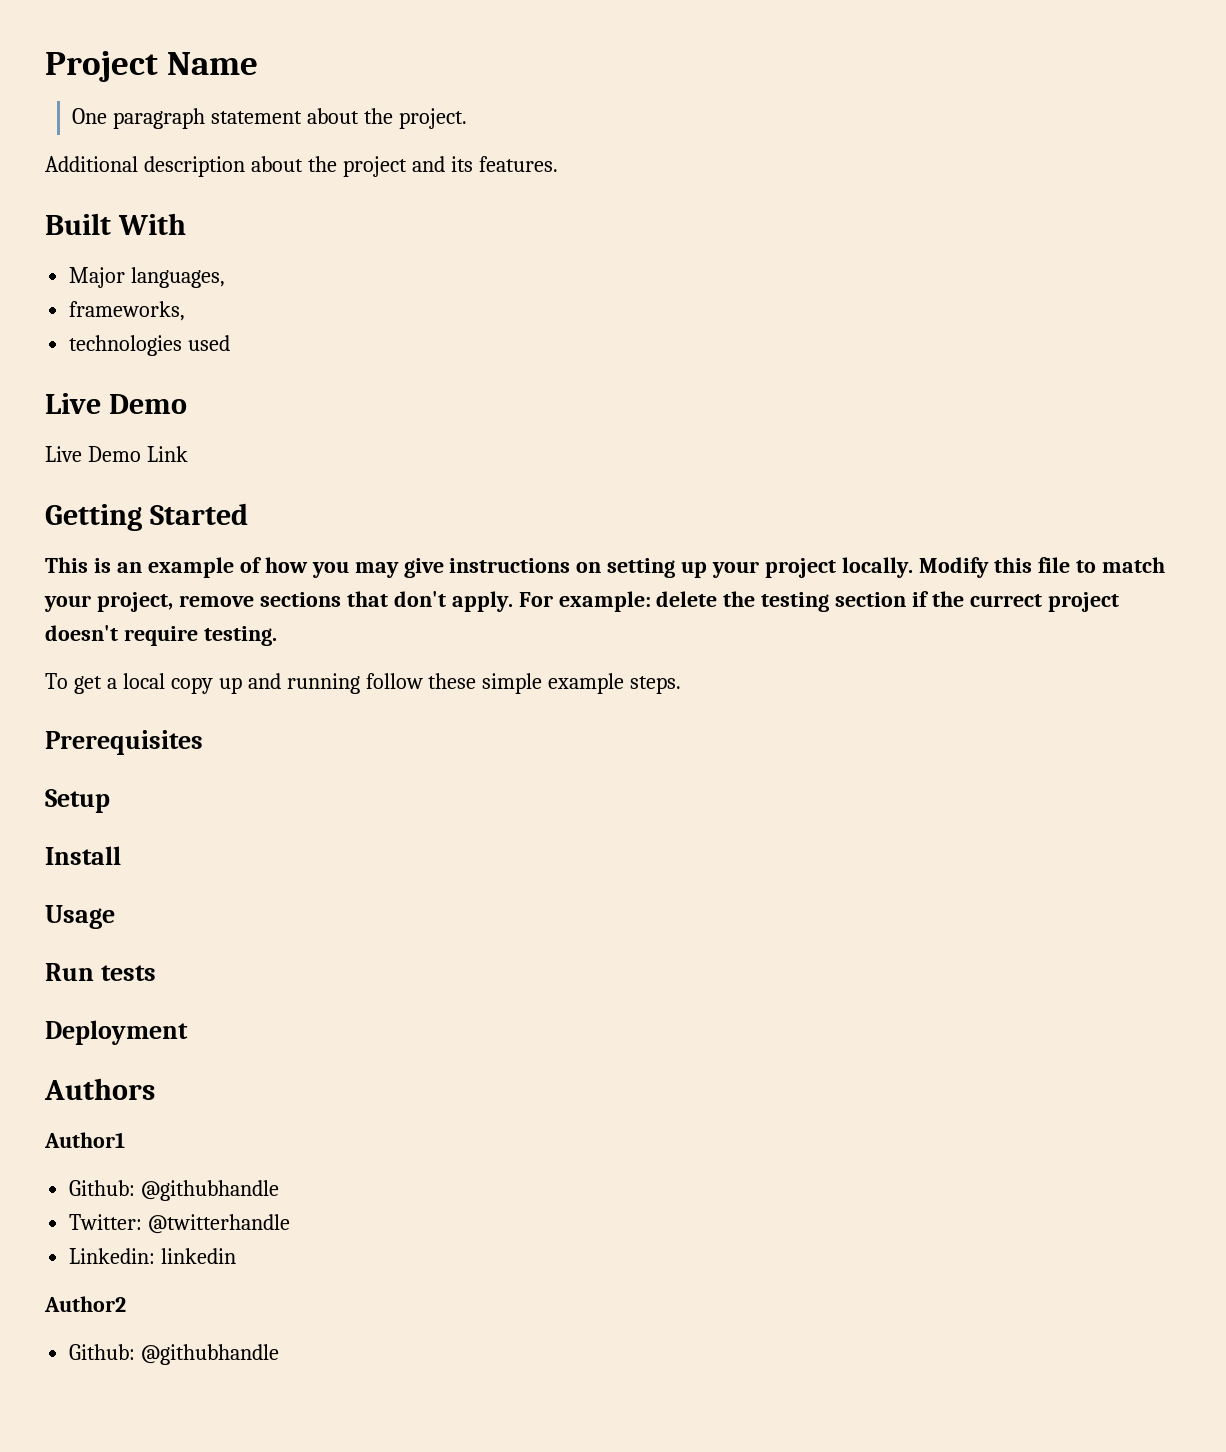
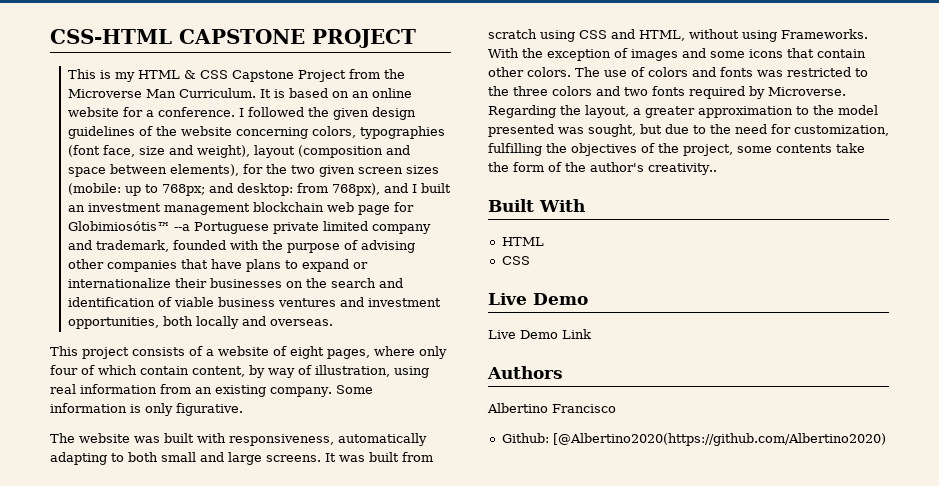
[45,51,259,82] [72,108,467,129] [45,156,558,177] [45,213,186,235] [69,267,226,288] [69,301,186,321] [69,335,231,356] Project Name // One paragraph statement about the project. // Additional description about the project and its features. // Built With // Major languages, // frameworks, // technologies used -> [50,29,417,48] [67,69,405,82] [67,88,412,98] [67,107,416,120] [67,126,445,139] [67,145,410,158] [67,164,439,177] [67,183,451,196] [67,202,414,215] [67,221,431,234] [67,240,415,253] [67,259,368,272] [67,278,403,288] [67,297,441,307] [67,316,333,329] [50,346,447,359] [50,365,429,378] [50,384,373,397] [50,403,243,416] [50,433,427,446] [50,452,433,465] [488,29,868,42] [488,48,866,61] [488,67,868,77] [488,86,846,99] [488,105,878,118] [488,124,889,137] [488,143,865,156] [488,162,717,175] [488,199,585,212] [501,237,544,246] [501,256,530,265] CSS-HTML CAPSTONE PROJECT // This is my HTML & CSS Capstone Project from the Microverse Man Curriculum. It is based on an online website for a conference. I followed the given design guidelines of the website concerning colors, typographies (font face, size and weight), layout (composition and space between elements), for the two given screen sizes (mobile: up to 768px; and desktop: from 768px), and I built an investment management blockchain web page for Globimiosótis™ --a Portuguese private limited company and trademark, founded with the purpose of advising other companies that have plans to expand or internationalize their businesses on the search and identification of viable business ventures and investment opportunities, both locally and overseas. // This project consists of a website of eight pages, where only four of which contain content, by way of illustration, using real information from an existing company. Some information is only figurative. // The website was built with responsiveness, automatically adapting to both small and large screens. It was built from scratch using CSS and HTML, without using Frameworks. With the exception of images and some icons that contain other colors. The use of colors and fonts was restricted to the three colors and two fonts required by Microverse. Regarding the layout, a greater approximation to the model presented was sought, but due to the need for customization, fulfilling the objectives of the project, some contents take the form of the author's creativity.. // Built With // HTML // CSS
[45,503,248,531] [45,557,1165,578] [44,591,1120,612] [45,625,277,646] [45,673,682,694] [45,730,203,755] [45,789,110,813] [45,846,121,865] [45,905,115,929] [45,963,156,981] [45,1020,188,1045] // Getting Started // This is an example of how you may give instructions on setting up your project locally. Modify this file to match your project, remove sections that don't apply. For example: delete the testing section if the currect project doesn't require testing. // To get a local copy up and running follow these simple example steps. // Prerequisites // Setup // Install // Usage // Run tests // Deployment -> (591, 334) none
[44,1132,125,1148] [69,1180,280,1201] [69,1214,291,1234] [69,1248,237,1264] [44,1296,126,1312] [69,1344,280,1365] Author1 // Github: @githubhandle // Twitter: @twitterhandle // Linkedin: linkedin // Author2 // Github: @githubhandle -> [487,403,616,413] [501,433,886,446] Albertino Francisco // Github: [@Albertino2020(https://github.com/Albertino2020)

